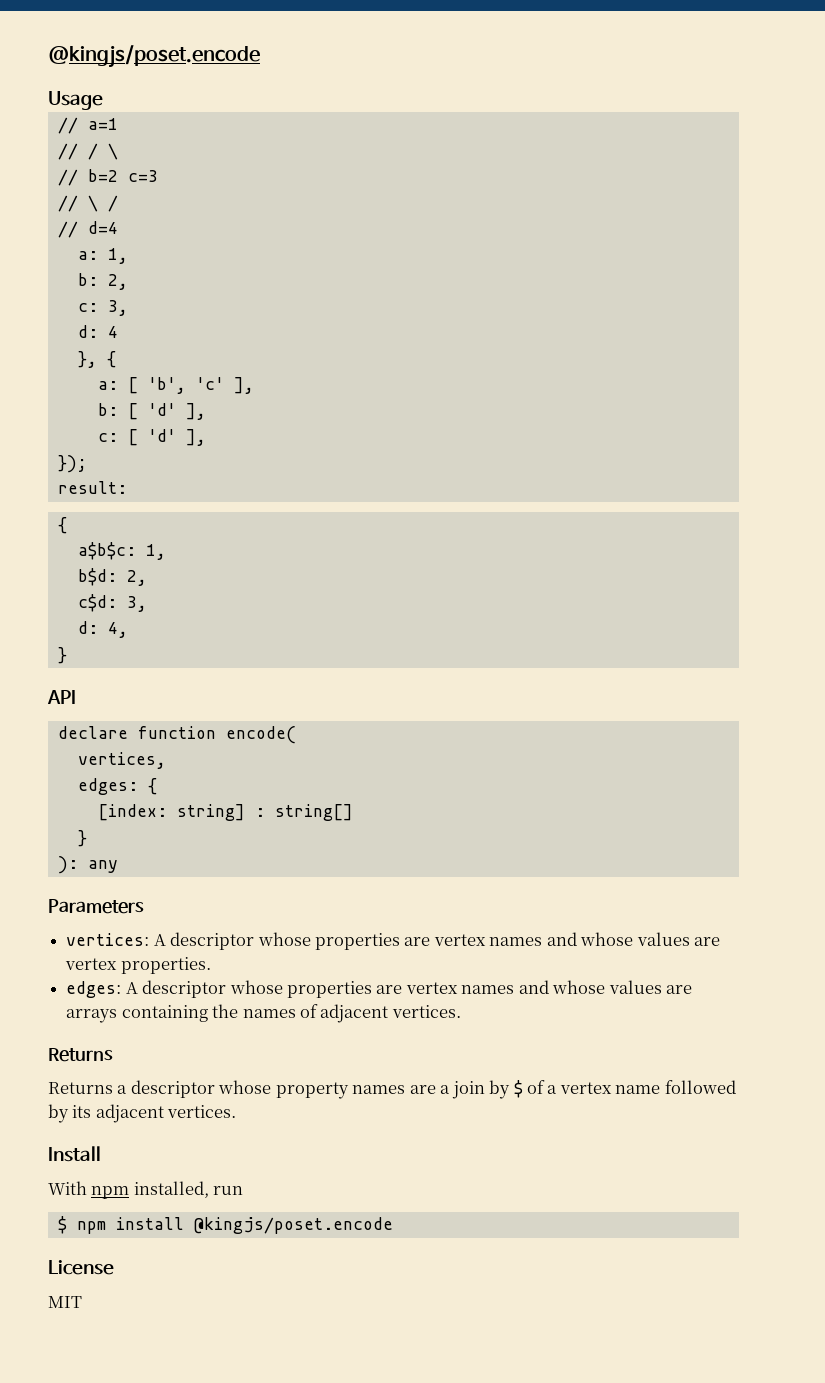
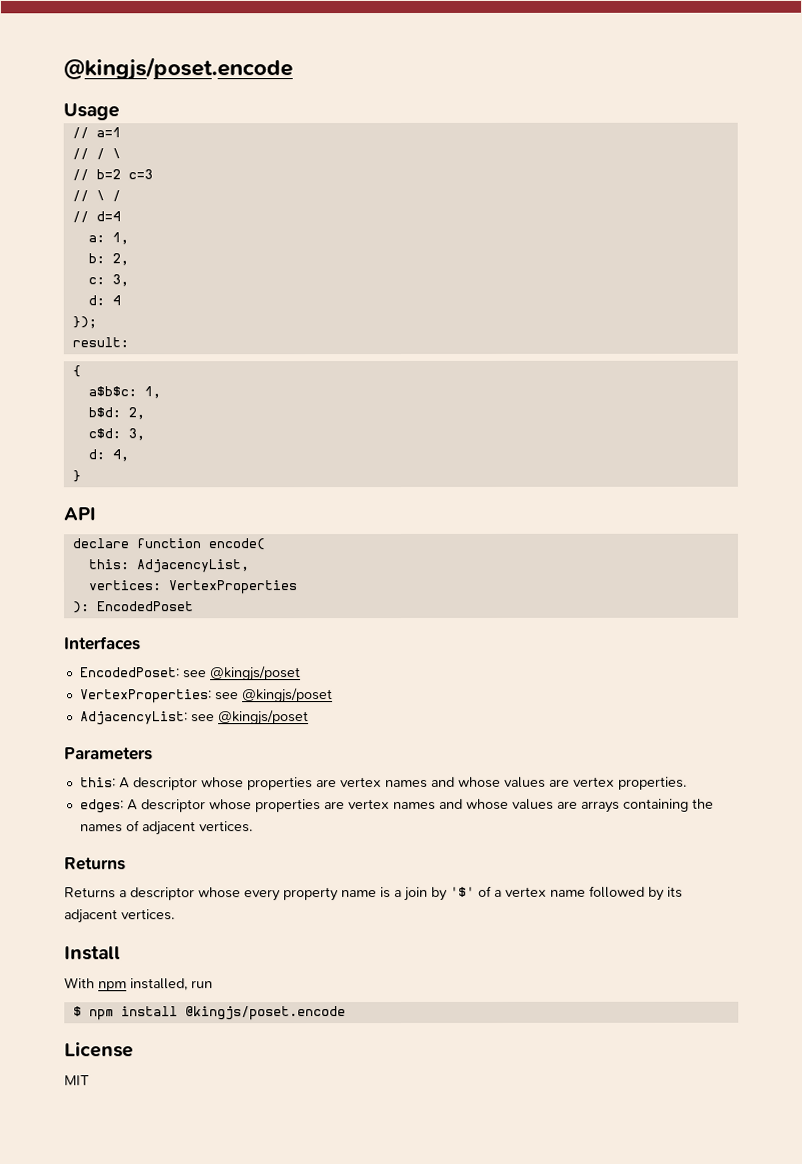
[77,351,116,368] [97,377,254,394] [97,403,206,420] [97,429,206,446] // }, { // a: [ 'b', 'c' ], // b: [ 'd' ], // c: [ 'd' ], -> (121, 300) none
[77,752,166,769] [77,778,157,795] [97,804,353,821] [77,830,87,847] [57,856,118,874] vertices, // edges: { // [index: string] : string[] // } // ): any -> [87,559,249,574] [87,580,298,595] [72,601,194,614] [64,636,141,651] [79,666,301,682] [79,688,333,704] [79,710,309,726] this: AdjacencyList, // vertices: VertexProperties // ): EncodedPoset // Interfaces // EncodedPoset: see @kingjs/poset // VertexProperties: see @kingjs/poset // AdjacencyList: see @kingjs/poset
[66,933,150,946] vertices: -> [79,777,116,788] this:
[275,1082,436,1099] property names are -> [244,887,391,902] every property name is
[513,1080,523,1098] $ -> [450,886,475,897] '$'

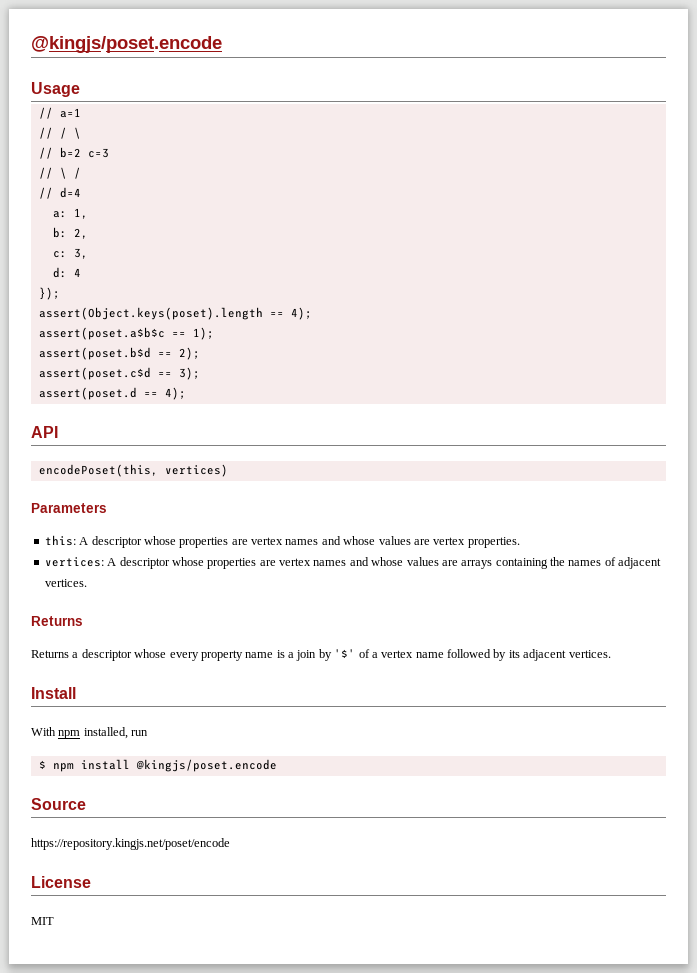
[71,337,129,348] [71,365,81,378] [87,386,161,399] [87,407,145,420] [87,428,145,441] [87,449,129,462] [71,470,81,483] [63,507,96,521] [71,538,265,551] [87,559,249,574] [87,580,298,595] [72,601,194,614] [64,636,141,651] [79,666,301,682] [79,688,333,704] [79,710,309,726] result: // { // a$b$c: 1, // b$d: 2, // c$d: 3, // d: 4, // } // API // declare function encode( // this: AdjacencyList, // vertices: VertexProperties // ): EncodedPoset // Interfaces // EncodedPoset: see @kingjs/poset // VertexProperties: see @kingjs/poset // AdjacencyList: see @kingjs/poset -> [38,307,312,320] [38,327,214,340] [38,347,200,360] [38,367,200,380] [38,387,186,400] [31,426,58,438] [38,464,228,477] assert(Object.keys(poset).length == 4); // assert(poset.a$b$c == 1); // assert(poset.b$d == 2); // assert(poset.c$d == 3); // assert(poset.d == 4); // API // encodePoset(this, vertices)
[79,799,124,814] edges: -> [44,557,104,567] vertices:
(346, 1013) none -> [31,798,86,810] [31,838,230,850] // Source // https://repository.kingjs.net/poset/encode

